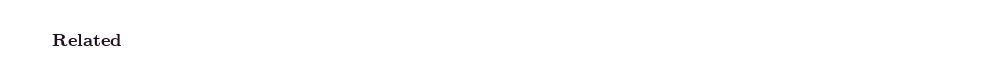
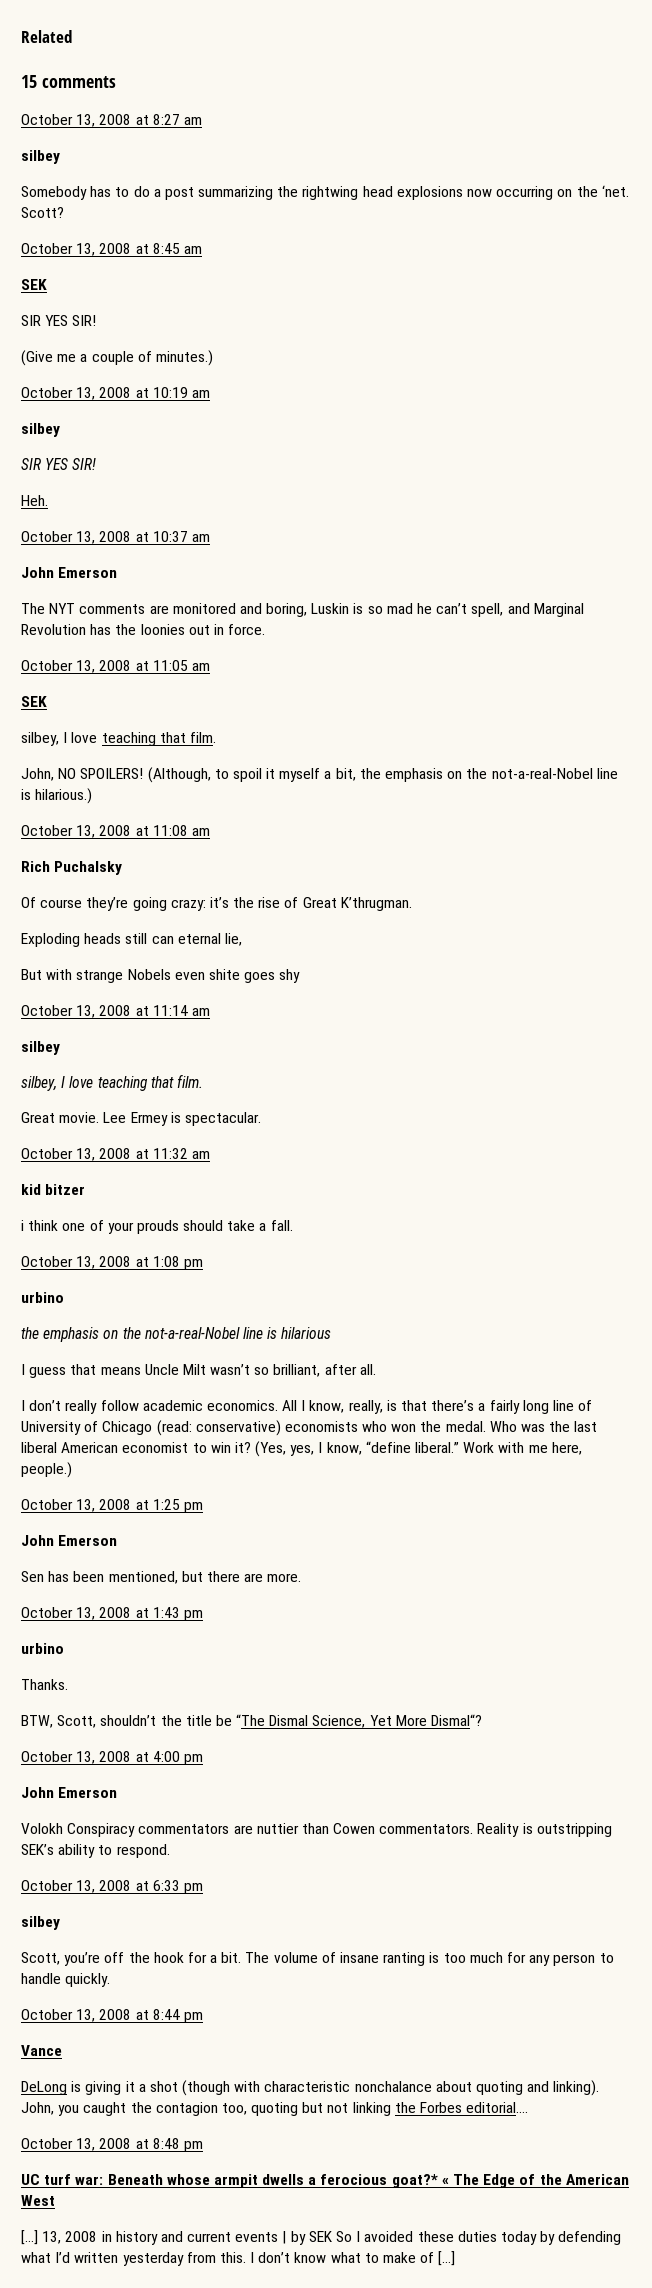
(121, 40) none -> [21,75,116,88] [21,114,202,127] [21,150,60,164] [21,185,629,200] [21,207,64,218] [21,243,202,256] [21,279,47,290] [21,315,97,326] [21,350,213,366] [21,387,210,400] [21,423,60,437] [21,458,97,470] [21,495,48,506] [21,531,210,544] [21,567,118,578] [21,603,584,617] [21,624,266,635] [21,660,210,673] [21,696,47,707] [21,732,216,746] [21,767,618,783] [21,788,93,804] [21,825,210,838] [21,861,123,875] [21,897,412,911] [21,933,242,947] [21,969,301,983] [21,1005,210,1018] [21,1041,60,1055] [21,1074,203,1091] [21,1112,261,1126] [21,1148,210,1161] [21,1184,86,1195] [21,1220,293,1234] [21,1256,203,1270] [21,1292,64,1303] [21,1327,332,1342] [21,1364,376,1378] [21,1400,593,1414] [21,1420,598,1436] [21,1441,582,1457] [21,1462,72,1478] [21,1499,203,1513] [21,1535,118,1546] [21,1571,302,1584] [21,1607,203,1621] [21,1643,64,1654] [21,1679,68,1690] [21,1714,483,1728] [21,1751,203,1765] [21,1787,118,1798] [21,1823,612,1837] [21,1844,170,1858] [21,1880,203,1894] [21,1916,60,1930] [21,1952,614,1966] [21,1973,111,1987] [21,2009,203,2023] [21,2045,62,2056] [21,2080,600,2096] [21,2102,529,2116] [21,2138,203,2152] [21,2174,629,2188] [21,2195,55,2206] [21,2230,622,2245] [21,2251,456,2266] // 15 comments // October 13, 2008 at 8:27 am // silbey // Somebody has to do a post summarizing the rightwing head explosions now occurring on the ‘net. Scott? // October 13, 2008 at 8:45 am // SEK // SIR YES SIR! // (Give me a couple of minutes.) // October 13, 2008 at 10:19 am // silbey // SIR YES SIR! // Heh. // October 13, 2008 at 10:37 am // John Emerson // The NYT comments are monitored and boring, Luskin is so mad he can’t spell, and Marginal Revolution has the loonies out in force. // October 13, 2008 at 11:05 am // SEK // silbey, I love teaching that film. // John, NO SPOILERS! (Although, to spoil it myself a bit, the emphasis on the not-a-real-Nobel line is hilarious.) // October 13, 2008 at 11:08 am // Rich Puchalsky // Of course they’re going crazy: it’s the rise of Great K’thrugman. // Exploding heads still can eternal lie, // But with strange Nobels even shite goes shy // October 13, 2008 at 11:14 am // silbey // silbey, I love teaching that film. // Great movie. Lee Ermey is spectacular. // October 13, 2008 at 11:32 am // kid bitzer // i think one of your prouds should take a fall. // October 13, 2008 at 1:08 pm // urbino // the emphasis on the not-a-real-Nobel line is hilarious // I guess that means Uncle Milt wasn’t so brilliant, after all. // I don’t really follow academic economics. All I know, really, is that there’s a fairly long line of University of Chicago (read: conservative) economists who won the medal. Who was the last liberal American economist to win it? (Yes, yes, I know, “define liberal.” Work with me here, people.) // October 13, 2008 at 1:25 pm // John Emerson // Sen has been mentioned, but there are more. // October 13, 2008 at 1:43 pm // urbino // Thanks. // BTW, Scott, shouldn’t the title be “The Dismal Science, Yet More Dismal“? // October 13, 2008 at 4:00 pm // John Emerson // Volokh Conspiracy commentators are nuttier than Cowen commentators. Reality is outstripping SEK’s ability to respond. // October 13, 2008 at 6:33 pm // silbey // Scott, you’re off the hook for a bit. The volume of insane ranting is too much for any person to handle quickly. // October 13, 2008 at 8:44 pm // Vance // DeLong is giving it a shot (though with characteristic nonchalance about quoting and linking). John, you caught the contagion too, quoting but not linking the Forbes editorial…. // October 13, 2008 at 8:48 pm // UC turf war: Beneath whose armpit dwells a ferocious goat?* « The Edge of the American West // […] 13, 2008 in history and current events | by SEK So I avoided these duties today by defending what I’d written yesterday from this. I don’t know what to make of […]

